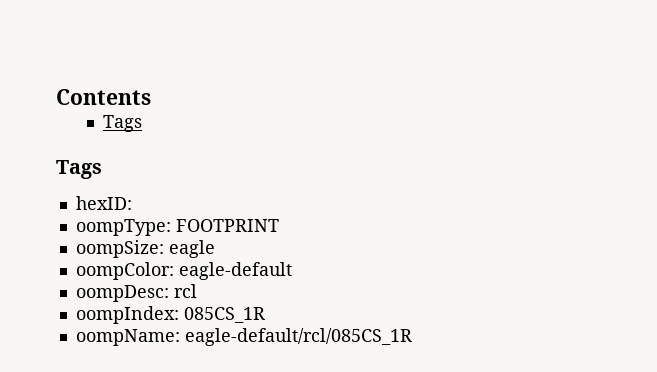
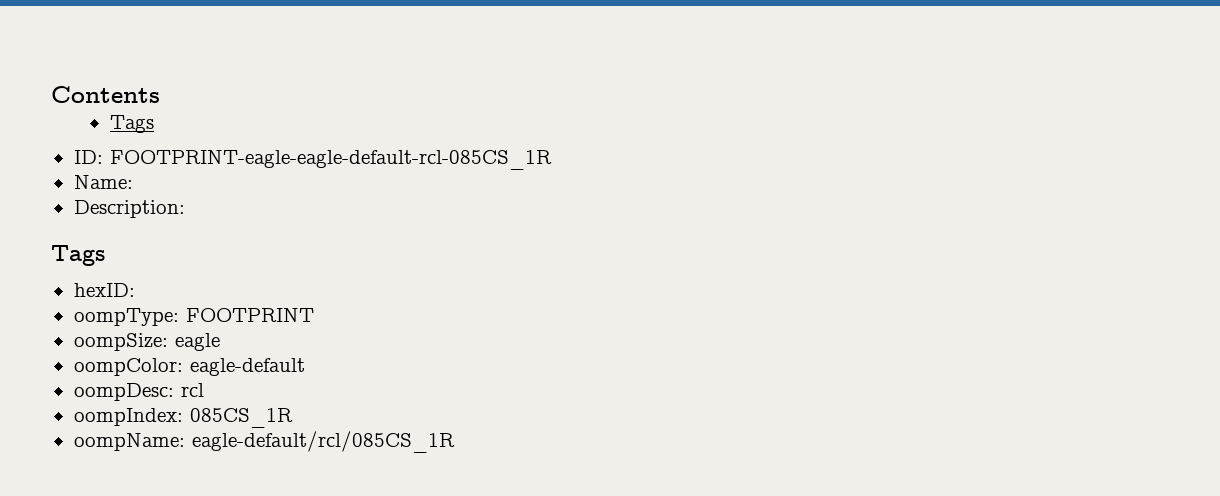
(143, 123) none -> [73,150,552,170] [73,175,133,189] [73,200,185,218] // ID: FOOTPRINT-eagle-eagle-default-rcl-085CS_1R // Name: // Description:

